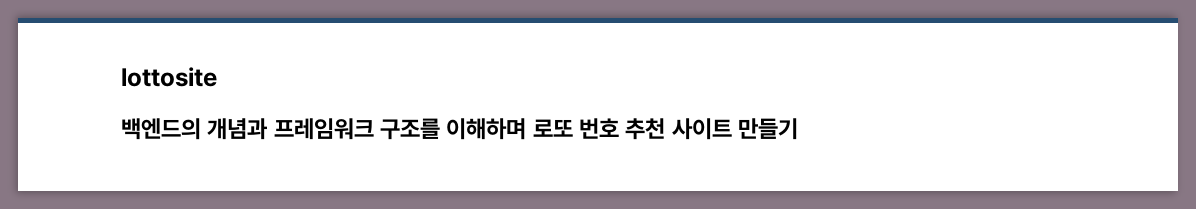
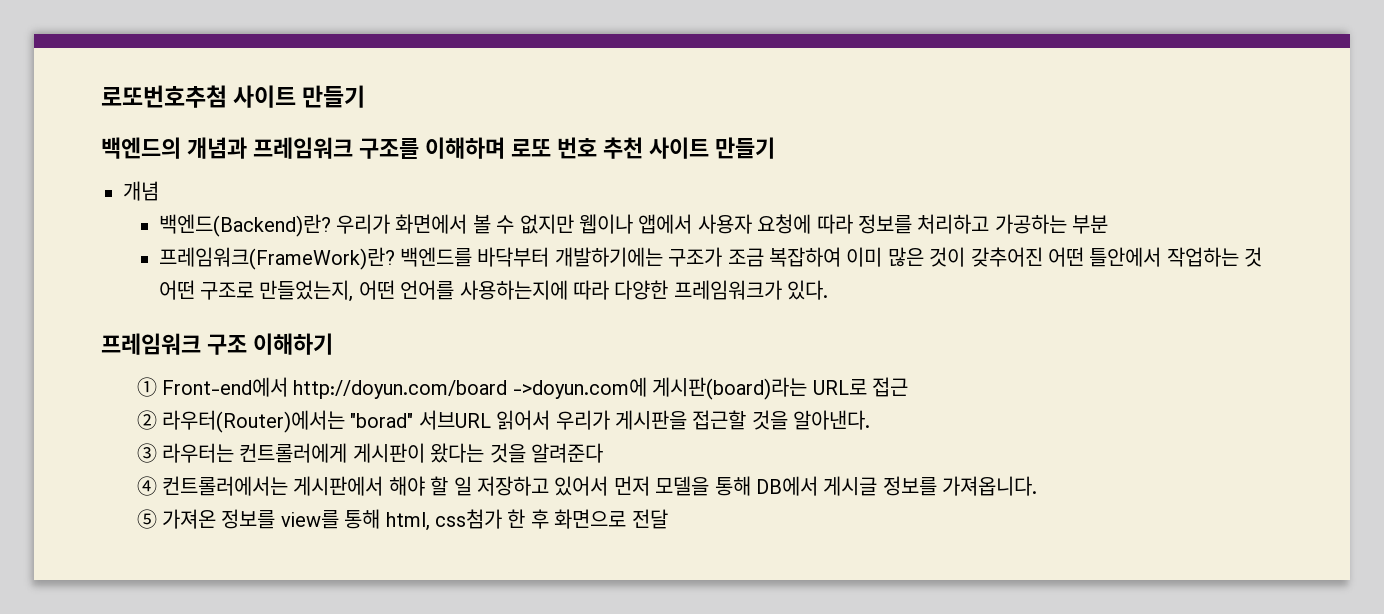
[121,67,217,87] lottosite -> [101,85,366,108] 로또번호추첨 사이트 만들기
(799, 129) none -> [123,181,159,201] [158,214,1109,237] [158,247,1263,270] [158,280,829,302] [101,333,333,355] [136,377,909,400] [136,410,871,433] [136,443,604,463] [136,476,1038,496] [136,509,668,531] // 개념 // 백엔드(Backend)란? 우리가 화면에서 볼 수 없지만 웹이나 앱에서 사용자 요청에 따라 정보를 처리하고 가공하는 부분 // 프레임워크(FrameWork)란? 백엔드를 바닥부터 개발하기에는 구조가 조금 복잡하여 이미 많은 것이 갖추어진 어떤 틀안에서 작업하는 것 어떤 구조로 만들었는지, 어떤 언어를 사용하는지에 따라 다양한 프레임워크가 있다. // 프레임워크 구조 이해하기 // ① Front-end에서 http://doyun.com/board ->doyun.com에 게시판(board)라는 URL로 접근 // ② 라우터(Router)에서는 "borad" 서브URL 읽어서 우리가 게시판을 접근할 것을 알아낸다. // ③ 라우터는 컨트롤러에게 게시판이 왔다는 것을 알려준다 // ④ 컨트롤러에서는 게시판에서 해야 할 일 저장하고 있어서 먼저 모델을 통해 DB에서 게시글 정보를 가져옵니다. // ⑤ 가져온 정보를 view를 통해 html, css첨가 한 후 화면으로 전달

